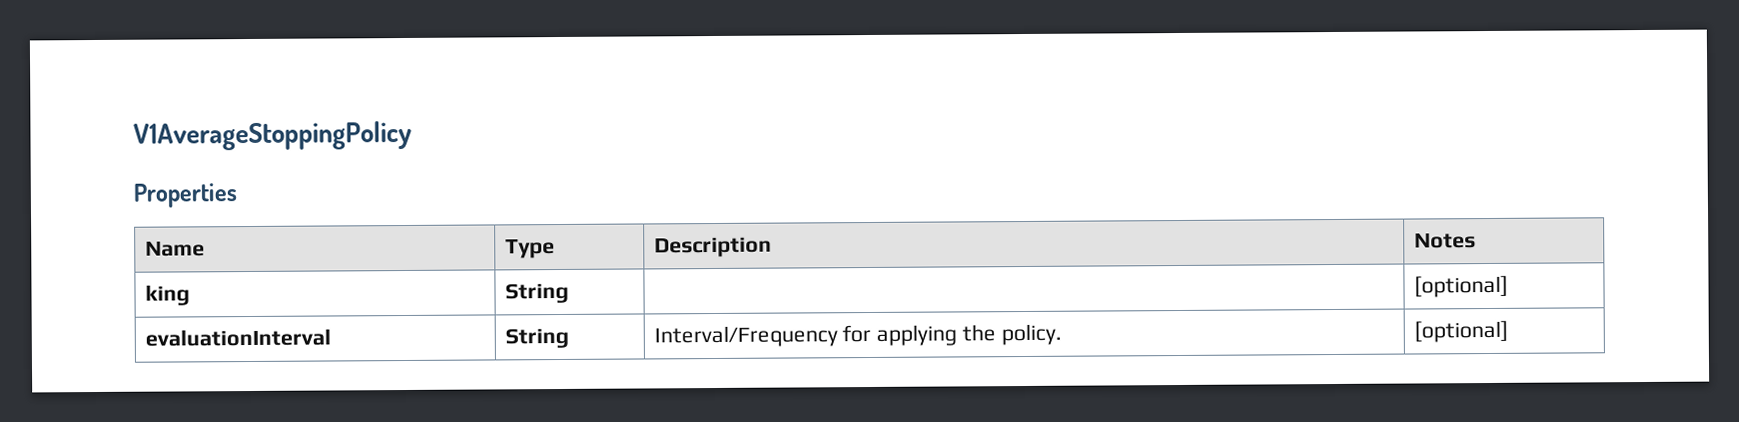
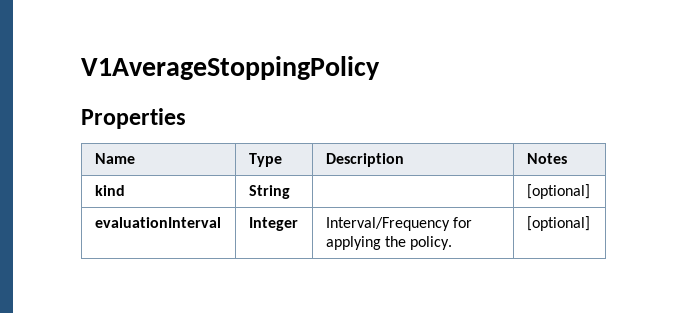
[144,284,190,306] king -> [94,185,125,196] kind
[504,327,569,349] String -> [248,217,298,231] Integer

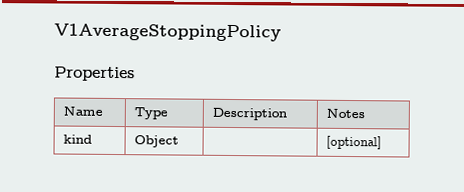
[248,185,290,199] [526,184,590,199] [94,217,221,228] [248,217,298,231] [325,217,472,231] [325,236,453,250] [526,216,590,231] String | | [optional] // evaluationInterval | Integer | Interval/Frequency for applying the policy. | [optional] -> [134,135,180,148] [326,135,383,150] Object | | [optional]

